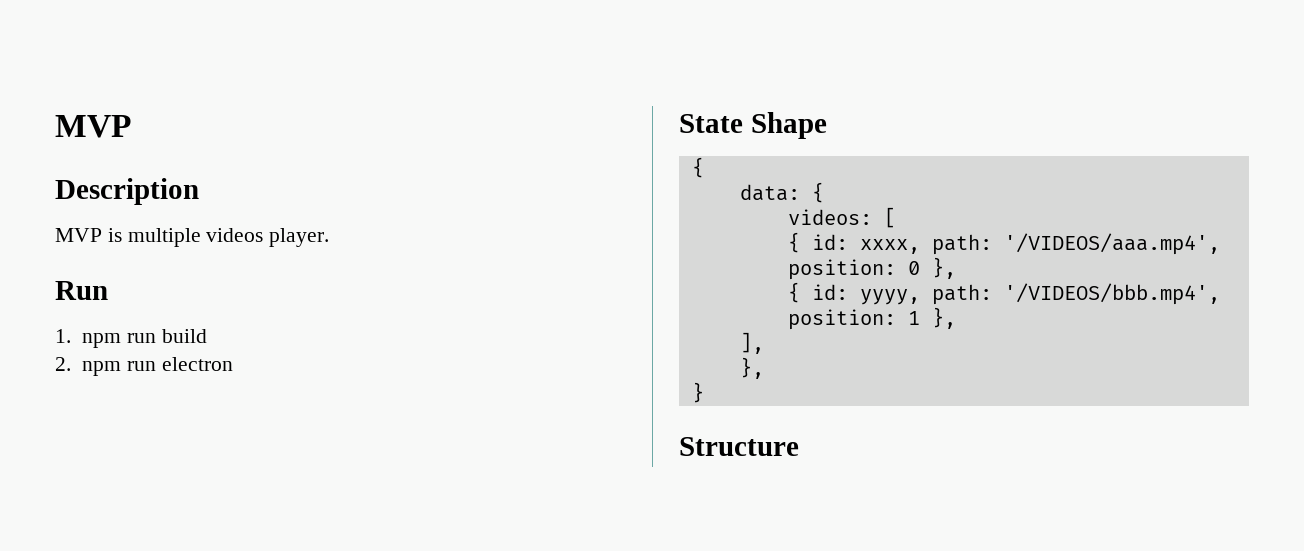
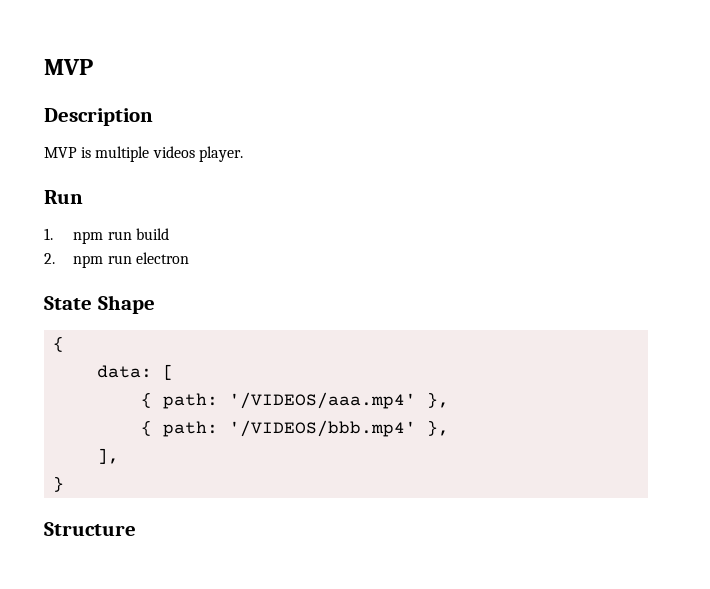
[811,182,824,203] [787,209,872,225] { // videos: -> (153, 371) none
[811,233,1220,255] [787,257,956,280] [787,282,1220,305] [787,309,920,330] id: xxxx, path: '/VIDEOS/aaa.mp4', position: 0 }, // { id: yyyy, path: '/VIDEOS/bbb.mp4', position: 1 -> [163,392,450,409] [141,420,417,437] path: '/VIDEOS/aaa.mp4' }, // { path: '/VIDEOS/bbb.mp4'
[739,357,764,379] // }, -> (120, 456) none

